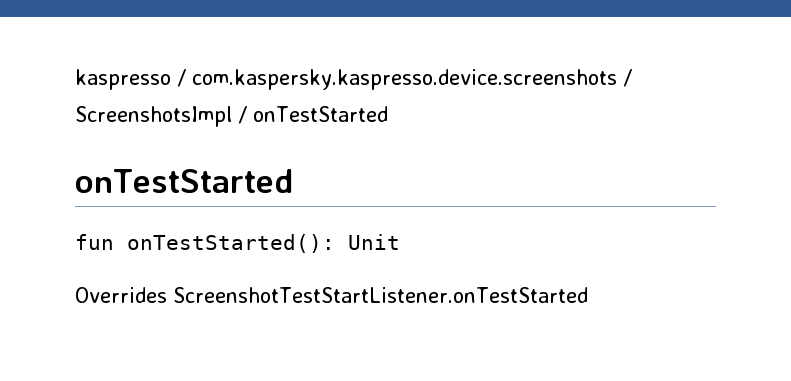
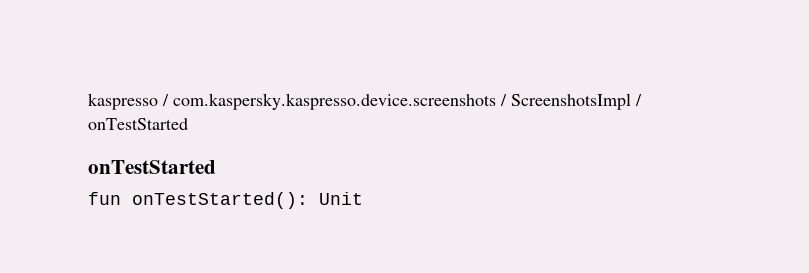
[75,287,588,303] // Overrides ScreenshotTestStartListener.onTestStarted -> (363, 198) none

